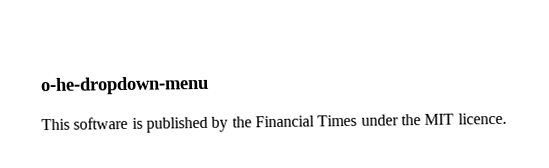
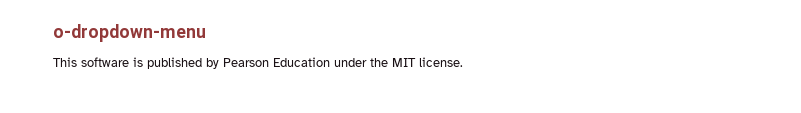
[40,75,209,96] o-he-dropdown-menu -> [53,24,206,42] o-dropdown-menu
[231,114,358,128] the Financial Times -> [223,57,330,67] Pearson Education
[457,112,507,125] licence. -> [419,57,463,67] license.

